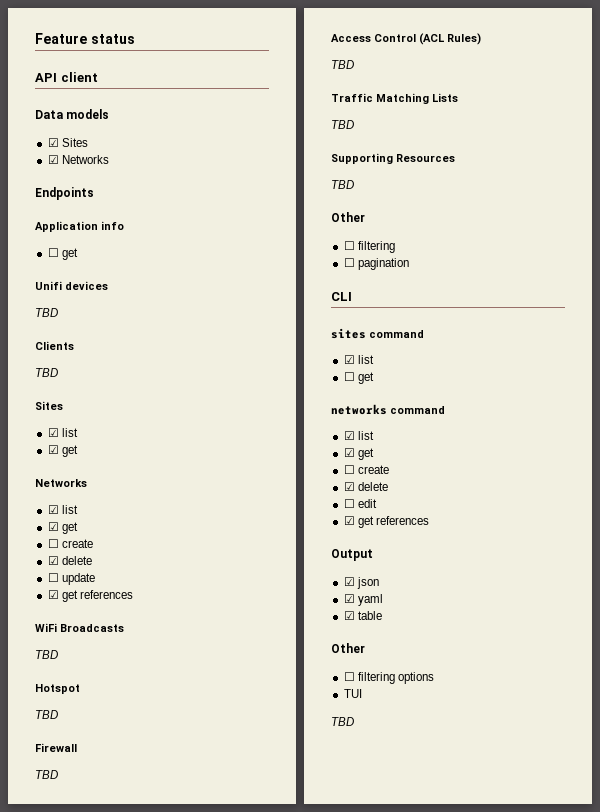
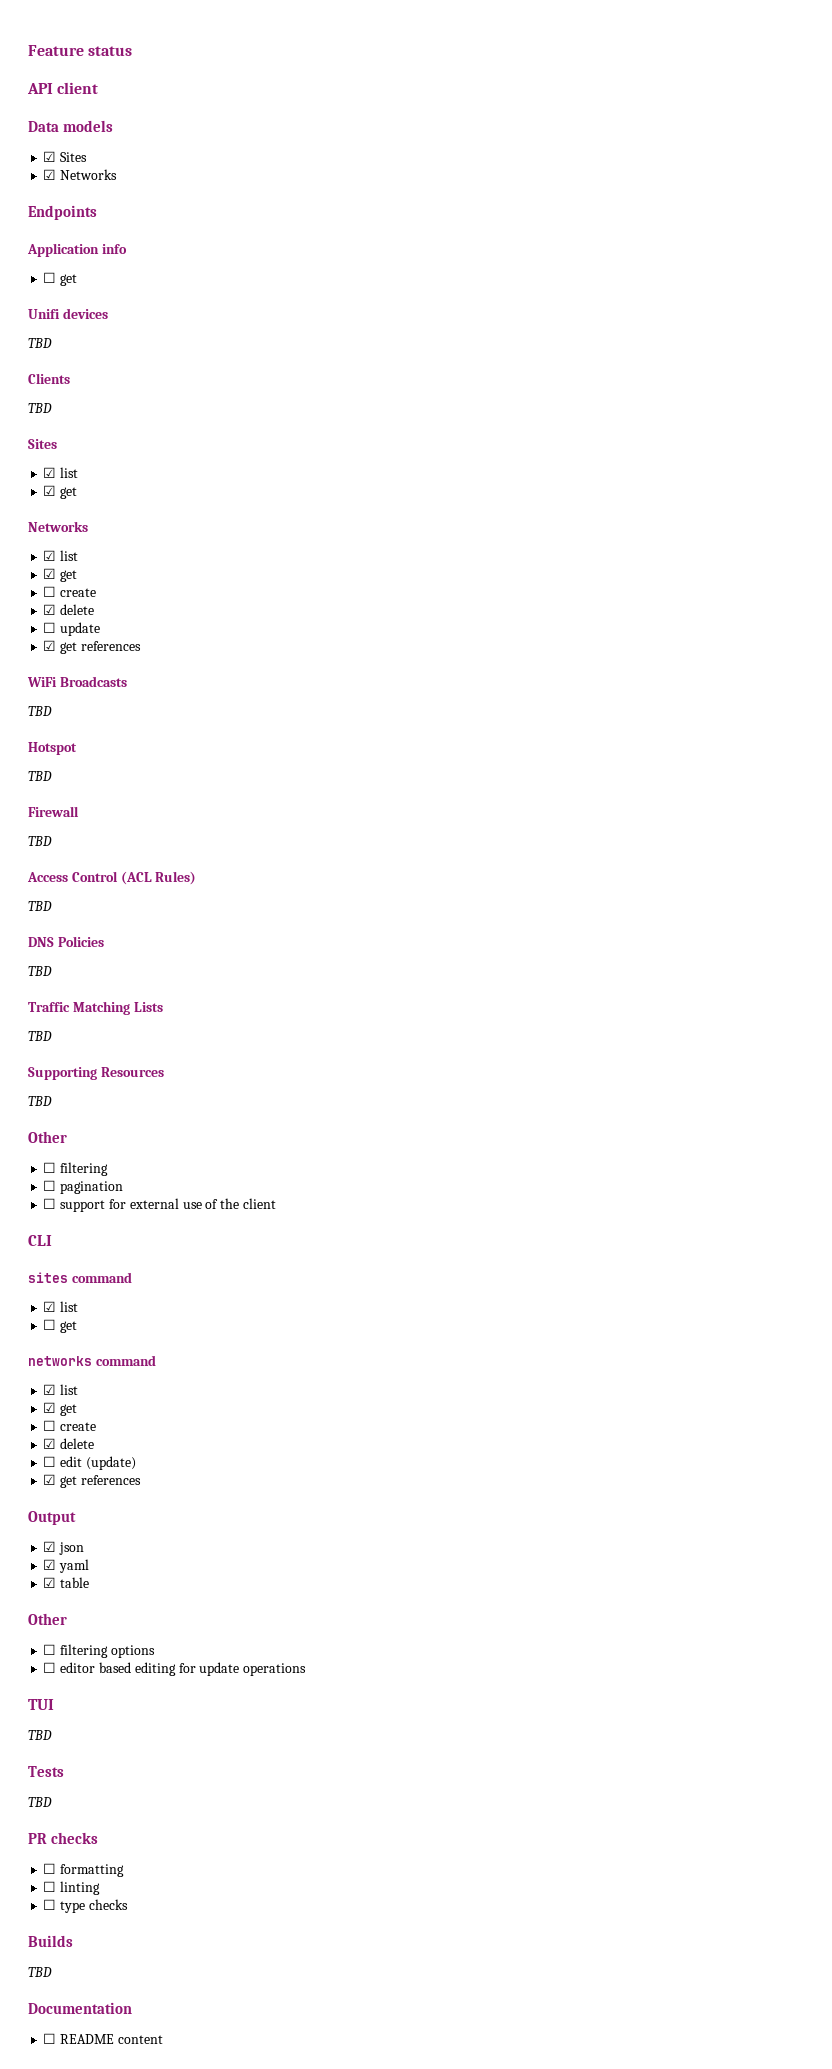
(354, 64) none -> [28,936,104,947] [28,966,52,976] // DNS Policies // TBD
(409, 264) none -> [43,1198,276,1212] // ☐ support for external use of the client
(377, 503) none -> [85,1456,136,1470] (update)
[343,689,362,698] [331,717,354,726] TUI // TBD -> [43,1662,307,1676] [28,1699,54,1710] [28,1730,52,1740] [28,1766,64,1777] [28,1797,52,1807] [28,1832,98,1844] [43,1863,125,1877] [43,1881,101,1895] [43,1899,128,1913] [28,1935,73,1947] [28,1967,52,1977] [28,2002,132,2014] [43,2033,163,2044] ☐ editor based editing for update operations // TUI // TBD // Tests // TBD // PR checks // ☐ formatting // ☐ linting // ☐ type checks // Builds // TBD // Documentation // ☐ README content

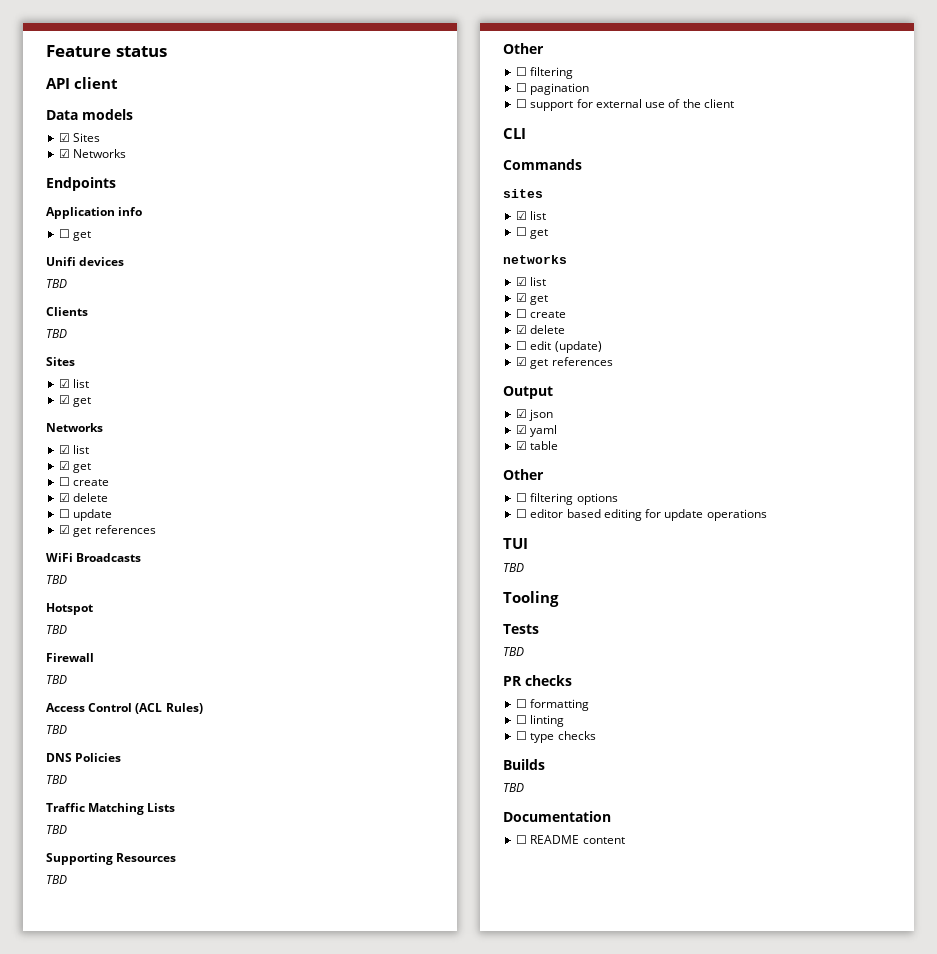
(52, 1240) none -> [503,159,582,170] // Commands
[71,1272,132,1283] command -> (543, 193) none
[95,1355,156,1366] command -> (567, 259) none
(52, 1735) none -> [503,591,559,607] // Tooling

